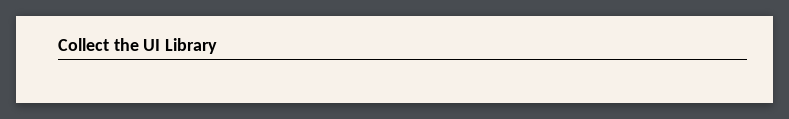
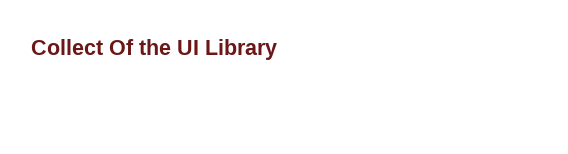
(109, 44) none -> [109,39,134,55] Of

